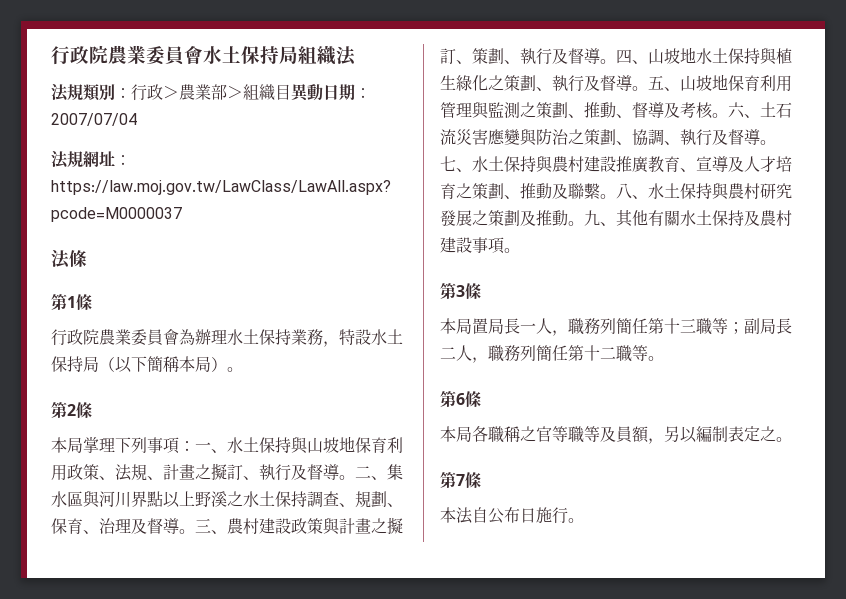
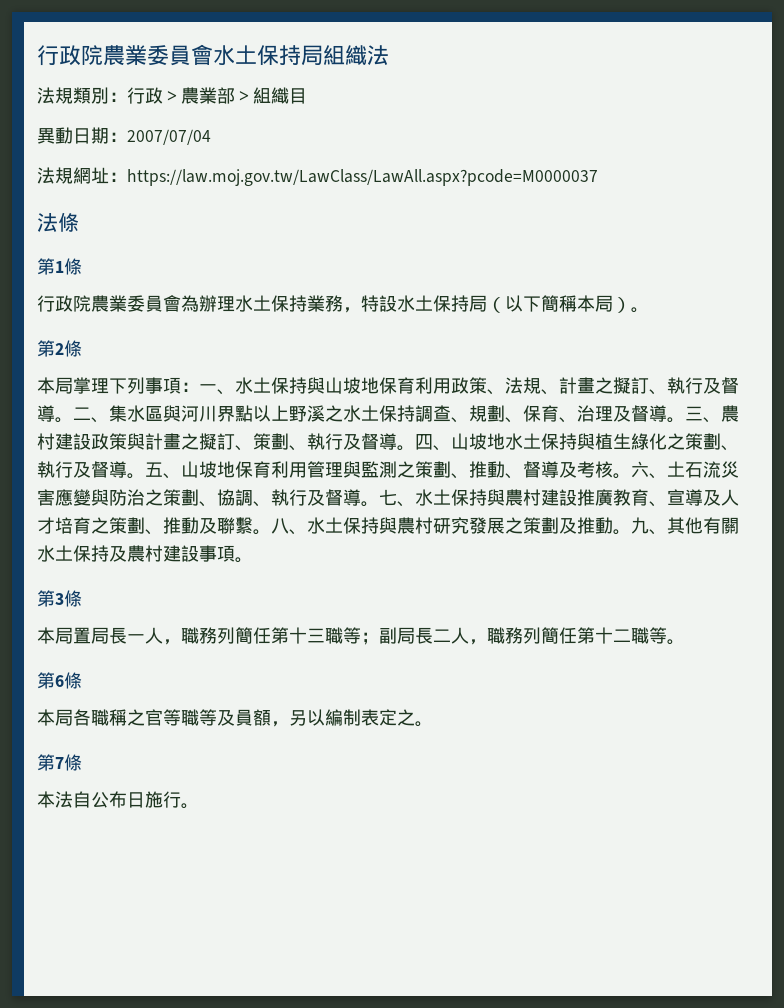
(291, 92) none -> (307, 96) //

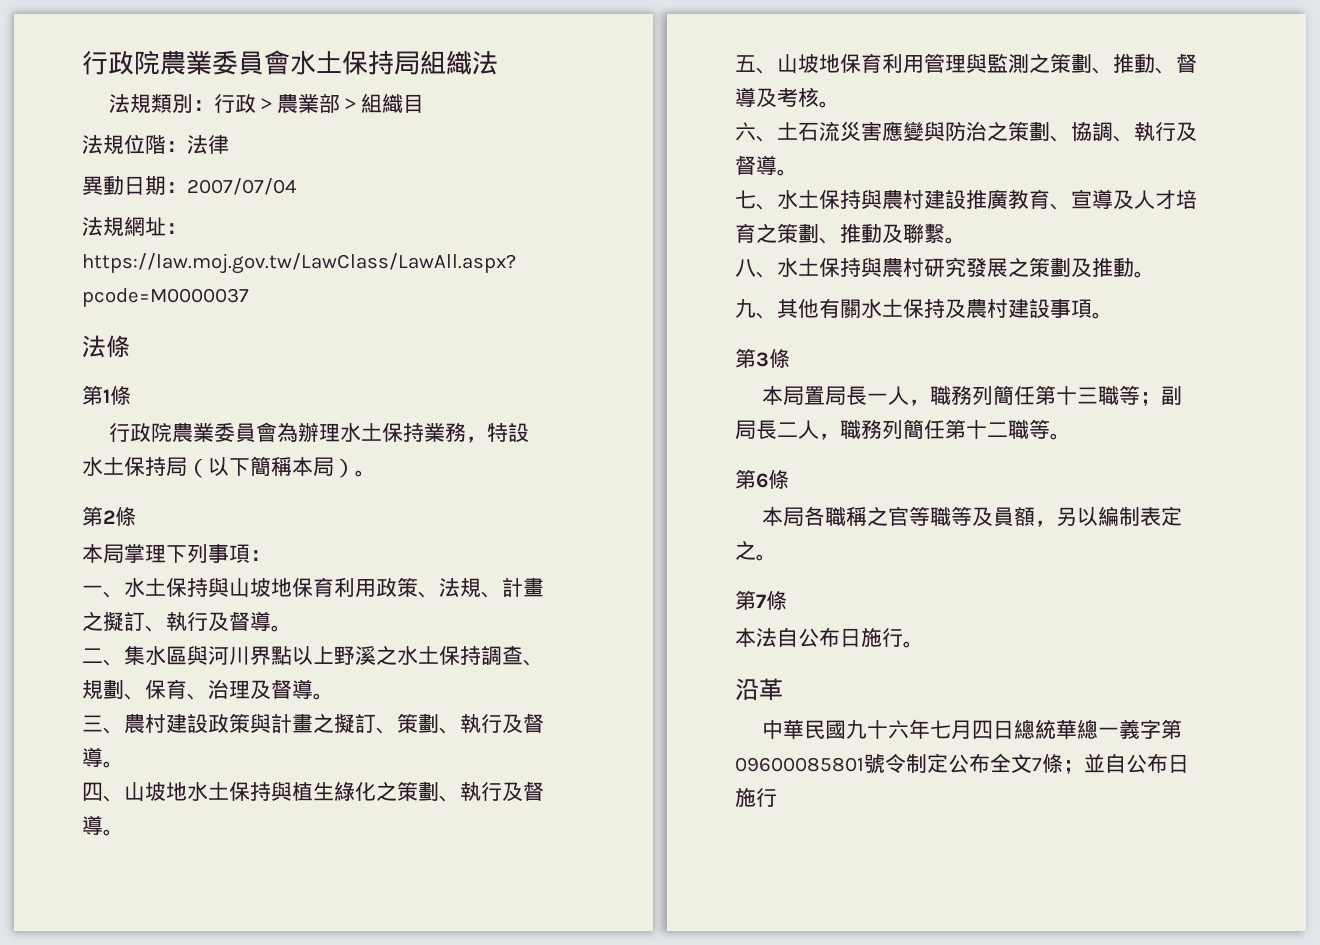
(307, 96) none -> [82,134,229,154] // 法規位階：法律
(199, 387) none -> (271, 555) //
(73, 420) none -> (292, 628) //
(685, 420) none -> (334, 696) //
(415, 448) none -> (124, 764) //
(145, 476) none -> (124, 832) //
(631, 476) none -> (840, 104) //
(379, 504) none -> (798, 172) //
(271, 532) none -> (966, 240) //
(631, 532) none -> (1155, 274) //
(199, 806) none -> [735,678,783,701] [762,719,1183,740] [735,753,1189,774] [735,788,777,807] // 沿革 // 中華民國九十六年七月四日總統華總一義字第09600085801號令制定公布全文7條；並自公布日施行

